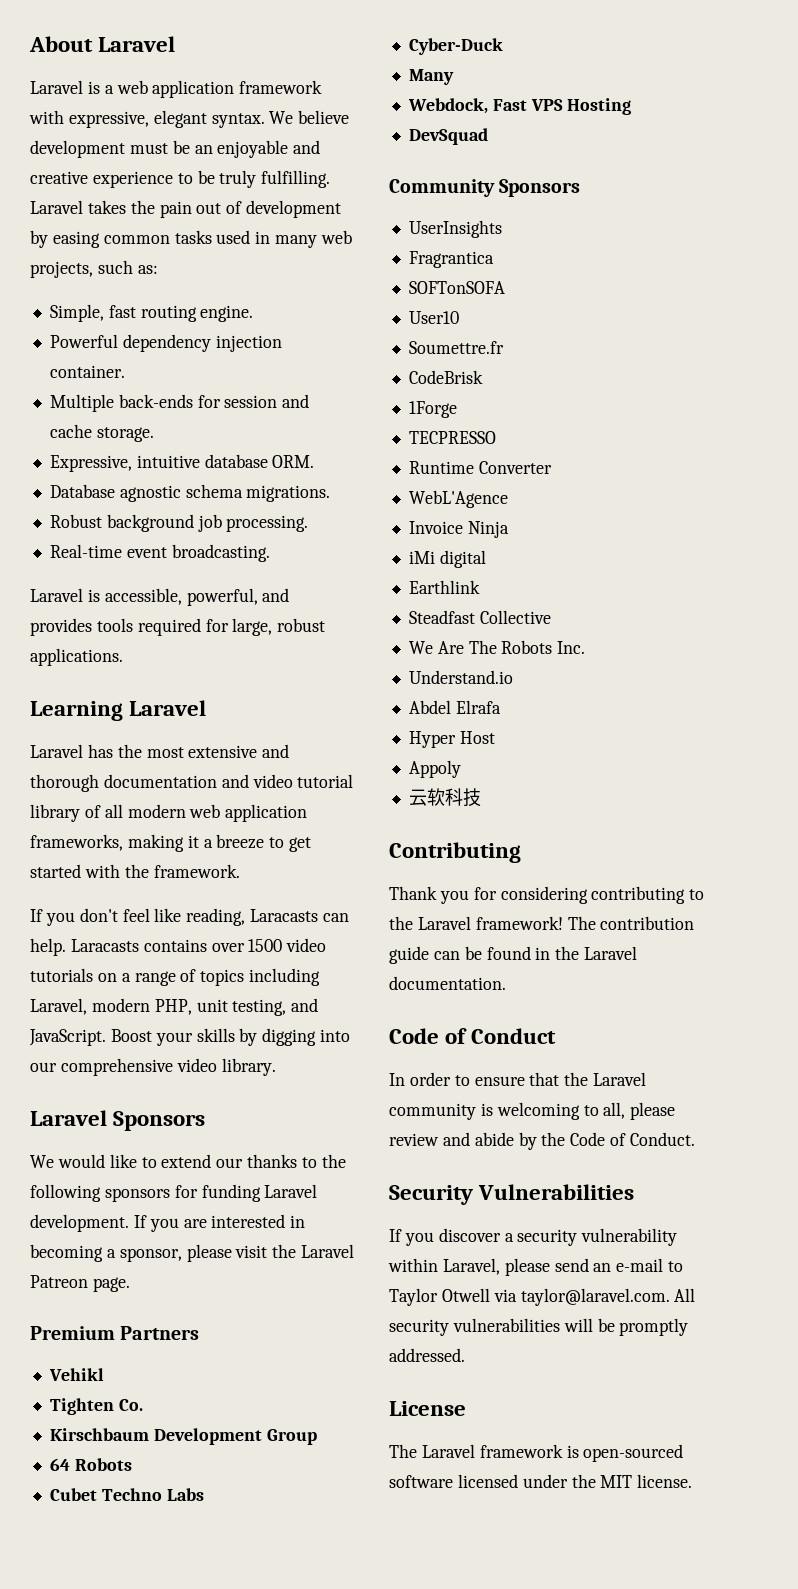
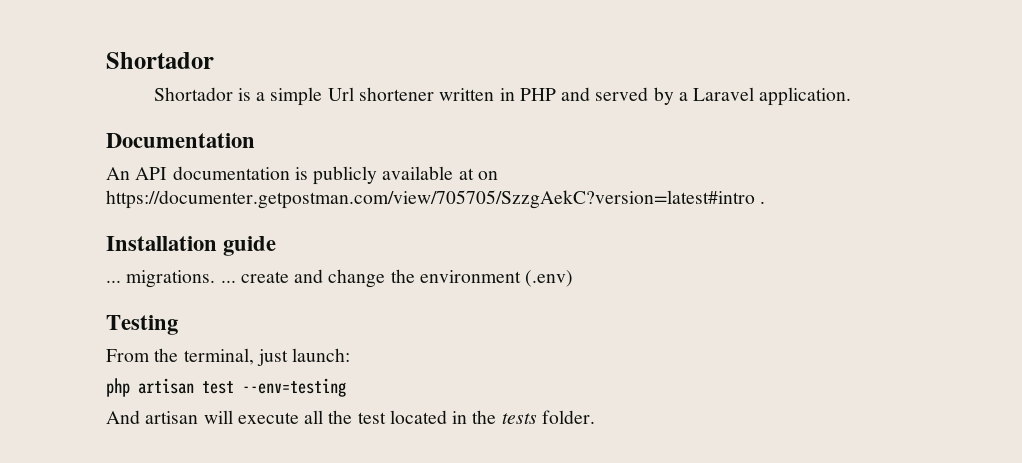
[29,36,176,52] [30,80,323,98] [29,110,350,128] [30,140,321,158] [30,170,331,188] [30,200,342,218] [30,230,353,248] [30,260,158,278] [49,304,254,322] [49,334,282,352] [49,365,125,378] [49,394,310,412] [49,424,154,442] [49,454,315,472] [49,484,331,502] [49,514,309,532] [49,544,270,562] [30,588,290,606] [30,618,326,636] [30,648,123,666] [30,700,207,721] [30,744,290,758] [30,774,354,792] [30,804,308,822] [30,834,312,852] [30,864,240,878] [30,908,350,926] [30,938,327,956] [30,968,321,986] [30,998,319,1016] [29,1028,351,1046] [30,1058,276,1076] [30,1110,206,1131] [30,1154,346,1168] [30,1184,318,1202] [30,1214,306,1232] [30,1244,355,1262] [30,1275,130,1292] [30,1326,200,1340] [48,1368,104,1381] [49,1398,143,1415] [49,1428,317,1445] [49,1458,132,1471] [49,1488,204,1501] [408,38,503,55] [408,69,454,85] [407,98,632,115] [408,128,488,145] [389,179,581,197] [408,220,502,238] [408,251,494,268] [408,281,505,294] [408,311,459,324] [408,341,504,354] [408,370,483,384] [408,401,457,418] [408,431,496,444] [408,461,552,474] [408,490,508,508] [408,521,509,538] [408,550,486,568] [408,580,480,594] [408,610,551,624] [408,640,586,654] [408,670,513,684] [408,700,501,714] [408,731,495,748] [408,760,461,778] [408,788,481,807] [389,842,521,863] [389,886,705,904] [389,916,695,930] [389,946,638,964] [389,976,506,990] [389,1028,557,1044] [389,1072,647,1086] [389,1102,676,1120] [389,1132,696,1150] [389,1184,635,1205] [389,1228,678,1246] [388,1258,684,1276] [389,1288,696,1306] [389,1318,689,1336] [389,1348,465,1362] [389,1401,466,1416] [389,1444,684,1462] [389,1474,693,1488] About Laravel // Laravel is a web application framework with expressive, elegant syntax. We believe development must be an enjoyable and creative experience to be truly fulfilling. Laravel takes the pain out of development by easing common tasks used in many web projects, such as: // Simple, fast routing engine. // Powerful dependency injection container. // Multiple back-ends for session and cache storage. // Expressive, intuitive database ORM. // Database agnostic schema migrations. // Robust background job processing. // Real-time event broadcasting. // Laravel is accessible, powerful, and provides tools required for large, robust applications. // Learning Laravel // Laravel has the most extensive and thorough documentation and video tutorial library of all modern web application frameworks, making it a breeze to get started with the framework. // If you don't feel like reading, Laracasts can help. Laracasts contains over 1500 video tutorials on a range of topics including Laravel, modern PHP, unit testing, and JavaScript. Boost your skills by digging into our comprehensive video library. // Laravel Sponsors // We would like to extend our thanks to the following sponsors for funding Laravel development. If you are interested in becoming a sponsor, please visit the Laravel Patreon page. // Premium Partners // Vehikl // Tighten Co. // Kirschbaum Development Group // 64 Robots // Cubet Techno Labs // Cyber-Duck // Many // Webdock, Fast VPS Hosting // DevSquad // Community Sponsors // UserInsights // Fragrantica // SOFTonSOFA // User10 // Soumettre.fr // CodeBrisk // 1Forge // TECPRESSO // Runtime Converter // WebL'Agence // Invoice Ninja // iMi digital // Earthlink // Steadfast Collective // We Are The Robots Inc. // Understand.io // Abdel Elrafa // Hyper Host // Appoly // 云软科技 // Contributing // Thank you for considering contributing to the Laravel framework! The contribution guide can be found in the Laravel documentation. // Code of Conduct // In order to ensure that the Laravel community is welcoming to all, please review and abide by the Code of Conduct. // Security Vulnerabilities // If you discover a security vulnerability within Laravel, please send an e-mail to Taylor Otwell via taylor@laravel.com. All security vulnerabilities will be promptly addressed. // License // The Laravel framework is open-sourced software licensed under the MIT license. -> [106,52,214,69] [153,87,852,106] [106,133,255,148] [106,166,498,185] [106,190,766,209] [106,236,277,256] [106,269,574,288] [106,315,178,335] [106,348,351,366] [106,378,346,397] [106,410,595,424] Shortador // Shortador is a simple Url shortener written in PHP and served by a Laravel application. // Documentation // An API documentation is publicly available at on https://documenter.getpostman.com/view/705705/SzzgAekC?version=latest#intro . // Installation guide // ... migrations. ... create and change the environment (.env) // Testing // From the terminal, just launch: // php artisan test --env=testing // And artisan will execute all the test located in the tests folder.

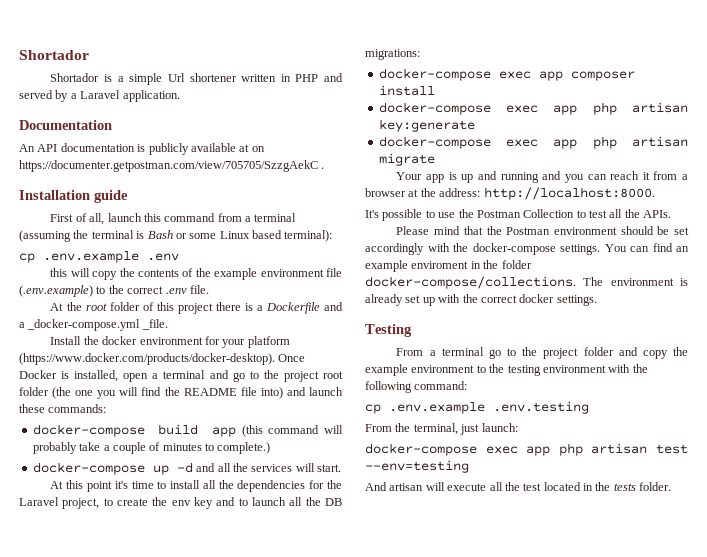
[106,190,755,209] https://documenter.getpostman.com/view/705705/SzzgAekC?version=latest#intro -> [19,160,318,172] https://documenter.getpostman.com/view/705705/SzzgAekC
[106,269,574,288] [106,315,178,335] ... migrations. ... create and change the environment (.env) // Testing -> [50,213,297,225] [19,230,333,242] [19,251,179,263] [50,268,343,280] [19,285,209,297] [50,302,344,314] [19,319,168,331] [50,336,290,348] [19,353,306,365] [19,370,343,382] [19,387,343,399] [19,404,107,413] [32,424,343,437] [32,442,271,454] [32,462,341,475] [50,480,343,492] [19,497,342,509] [365,49,420,60] [378,68,635,81] [378,85,435,96] [378,102,688,115] [378,119,475,132] [378,136,688,149] [378,153,435,166] [396,171,689,183] [365,187,655,200] [365,209,672,221] [396,226,689,235] [365,243,689,255] [365,260,532,272] [365,276,688,289] [365,294,597,306] [365,324,412,337] [396,347,688,359] [365,364,648,376] [365,381,468,393] [365,401,589,414] First of all, launch this command from a terminal (assuming the terminal is Bash or some Linux based terminal): // cp .env.example .env // this will copy the contents of the example environment file (.env.example) to the correct .env file. // At the root folder of this project there is a Dockerfile and a _docker-compose.yml _file. // Install the docker environment for your platform (https://www.docker.com/products/docker-desktop). Once Docker is installed, open a terminal and go to the project root folder (the one you will find the README file into) and launch these commands: // docker-compose build app (this command will probably take a couple of minutes to complete.) // docker-compose up -d and all the services will start. // At this point it's time to install all the dependencies for the Laravel project, to create the env key and to launch all the DB migrations: // docker-compose exec app composer install // docker-compose exec app php artisan key:generate // docker-compose exec app php artisan migrate // Your app is up and running and you can reach it from a browser at the address: http://localhost:8000. // It's possible to use the Postman Collection to test all the APIs. // Please mind that the Postman environment should be set accordingly with the docker-compose settings. You can find an example enviroment in the folder docker-compose/collections. The environment is already set up with the correct docker settings. // Testing // From a terminal go to the project folder and copy the example environment to the testing environment with the following command: // cp .env.example .env.testing
(351, 355) none -> [365,443,551,456] docker-compose exec app

